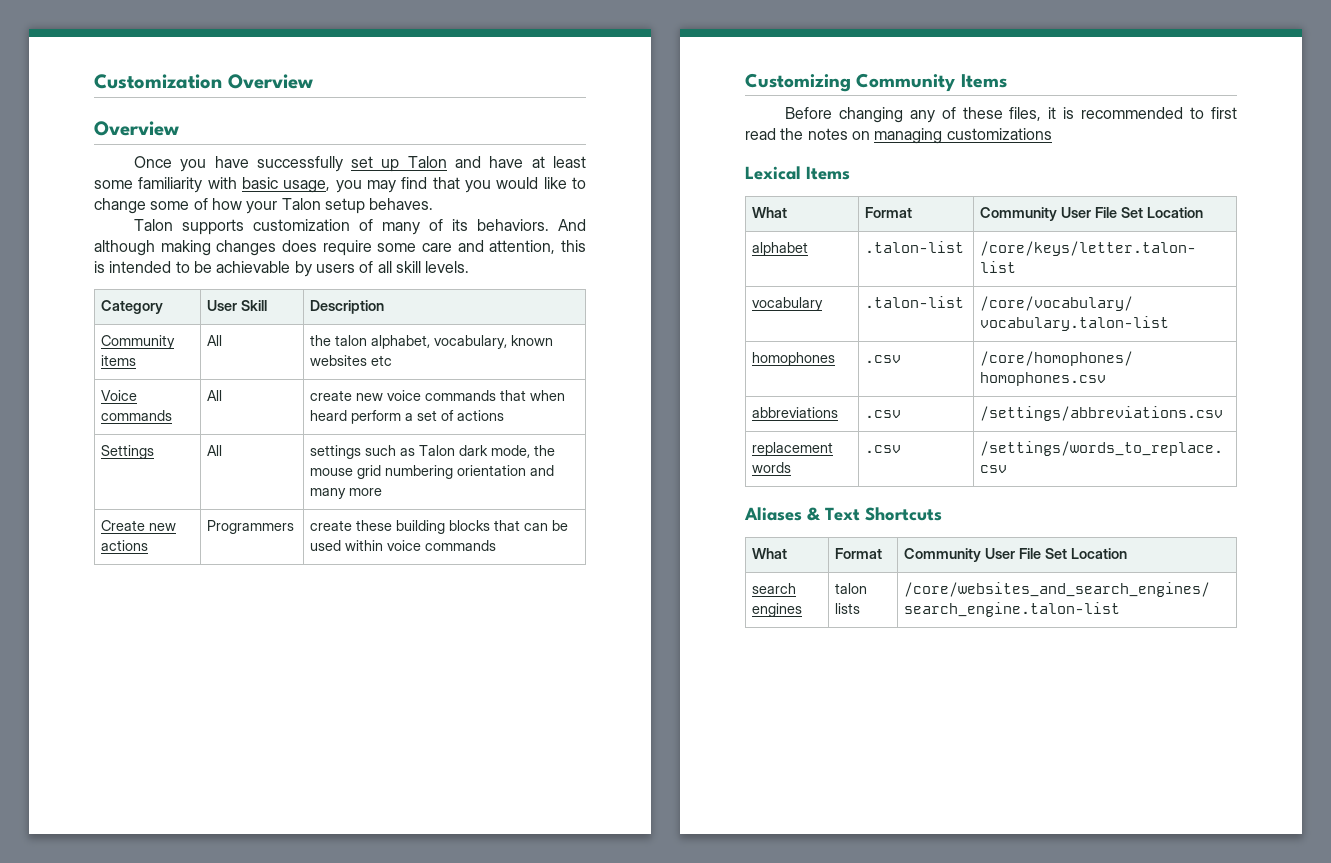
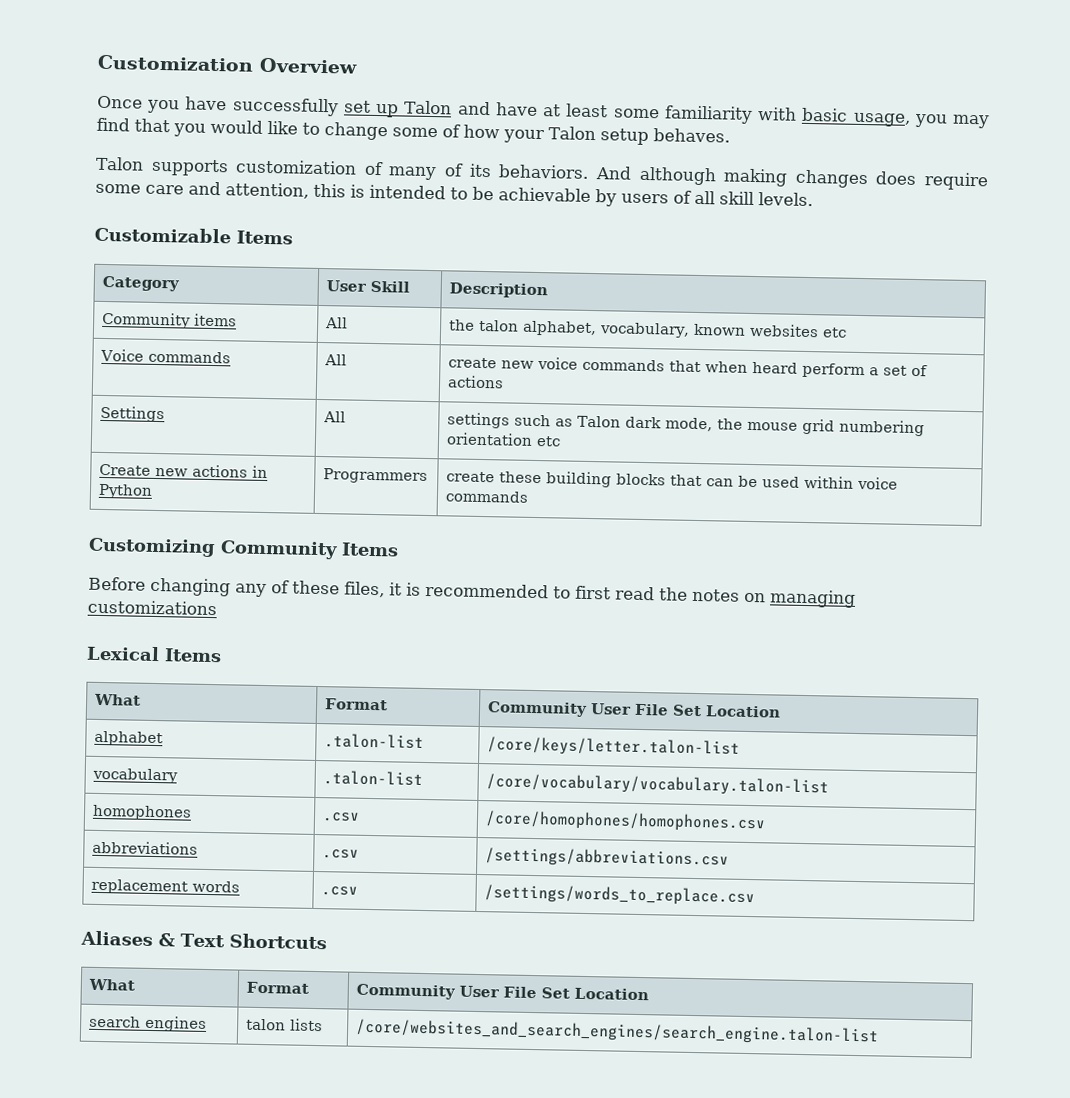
[94,121,179,136] // Overview -> (358, 65) none
(470, 267) none -> [94,226,293,245] // Customizable Items
[530,465,555,476] [310,488,383,499] and many more -> [536,436,562,447] etc
(149, 545) none -> [252,465,269,479] [98,483,154,499] in Python

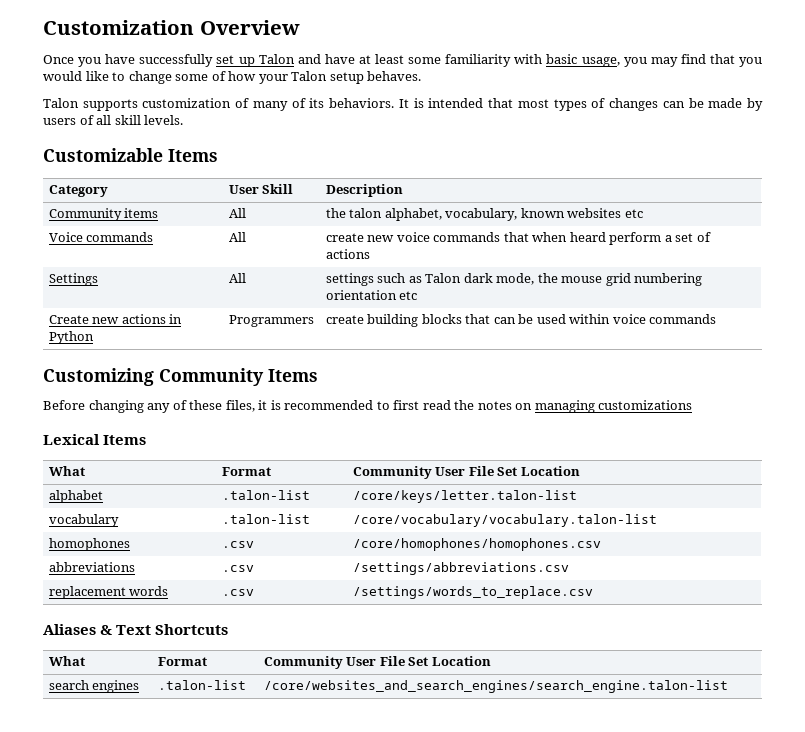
[594,166,990,191] [95,181,591,202] And although making changes does require some care and attention, this is intended to be achievable -> [398,98,743,111] It is intended that most types of changes can be made
[499,471,543,484] these -> (364, 319) none
[246,1018,324,1032] talon lists -> [157,680,246,690] .talon-list

